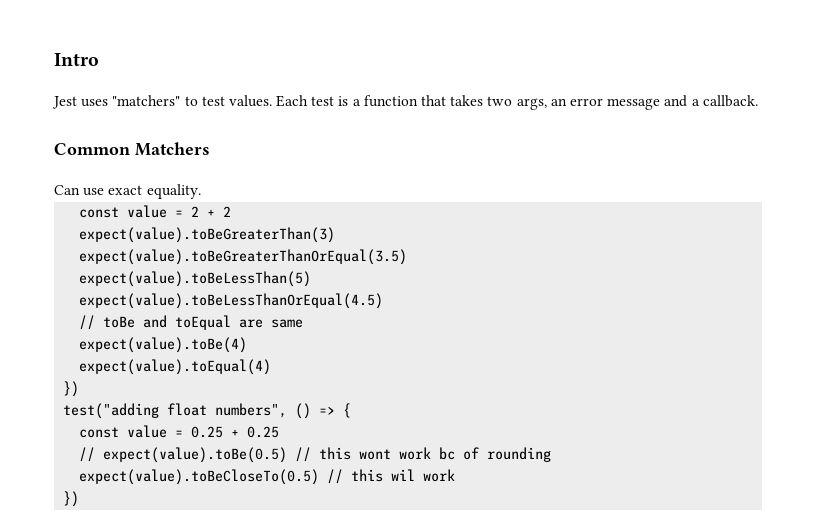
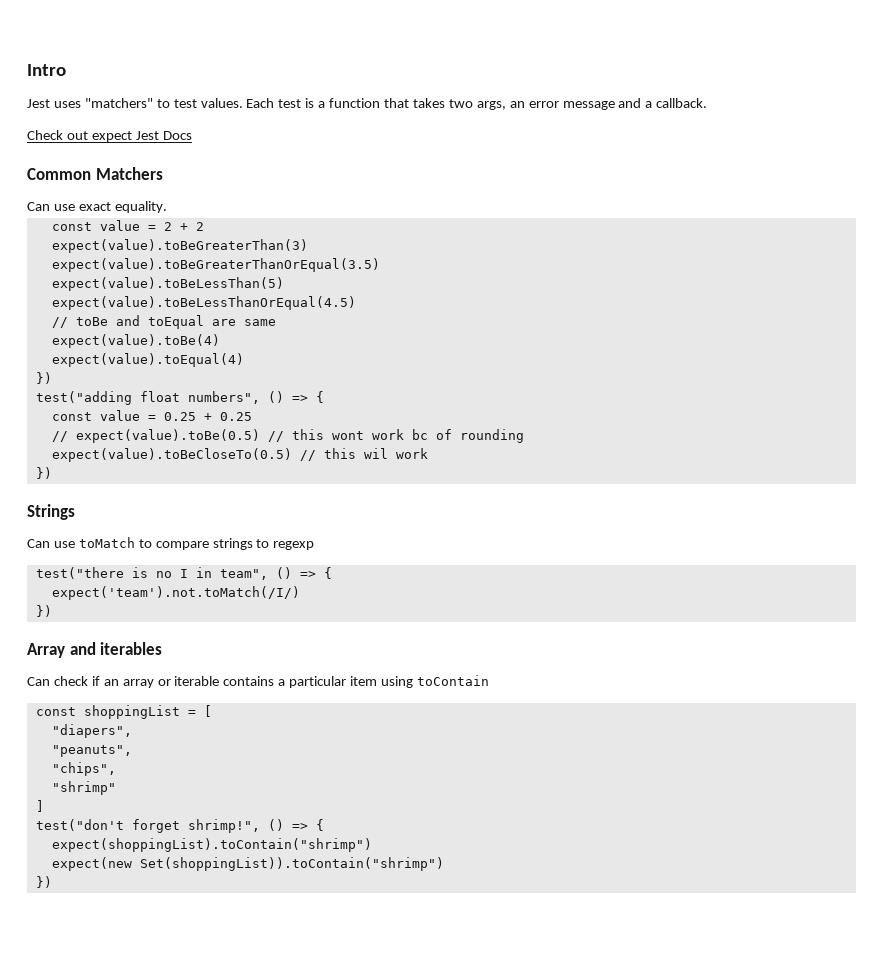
(758, 101) none -> [27,130,192,142] // Check out expect Jest Docs
(80, 499) none -> [27,504,75,520] [27,537,315,550] [35,567,332,580] [51,586,300,600] [35,605,52,617] [27,642,163,658] [27,675,489,688] [35,705,212,719] [51,724,132,738] [51,745,132,757] [51,762,116,776] [51,781,116,795] [35,800,44,812] [35,819,324,833] [51,838,372,852] [51,857,444,871] [35,876,52,888] // Strings // Can use toMatch to compare strings to regexp // test("there is no I in team", () => { // expect('team').not.toMatch(/I/) // }) // Array and iterables // Can check if an array or iterable contains a particular item using toContain // const shoppingList = [ // "diapers", // "peanuts", // "chips", // "shrimp" // ] // test("don't forget shrimp!", () => { // expect(shoppingList).toContain("shrimp") // expect(new Set(shoppingList)).toContain("shrimp") // })

